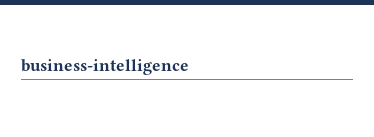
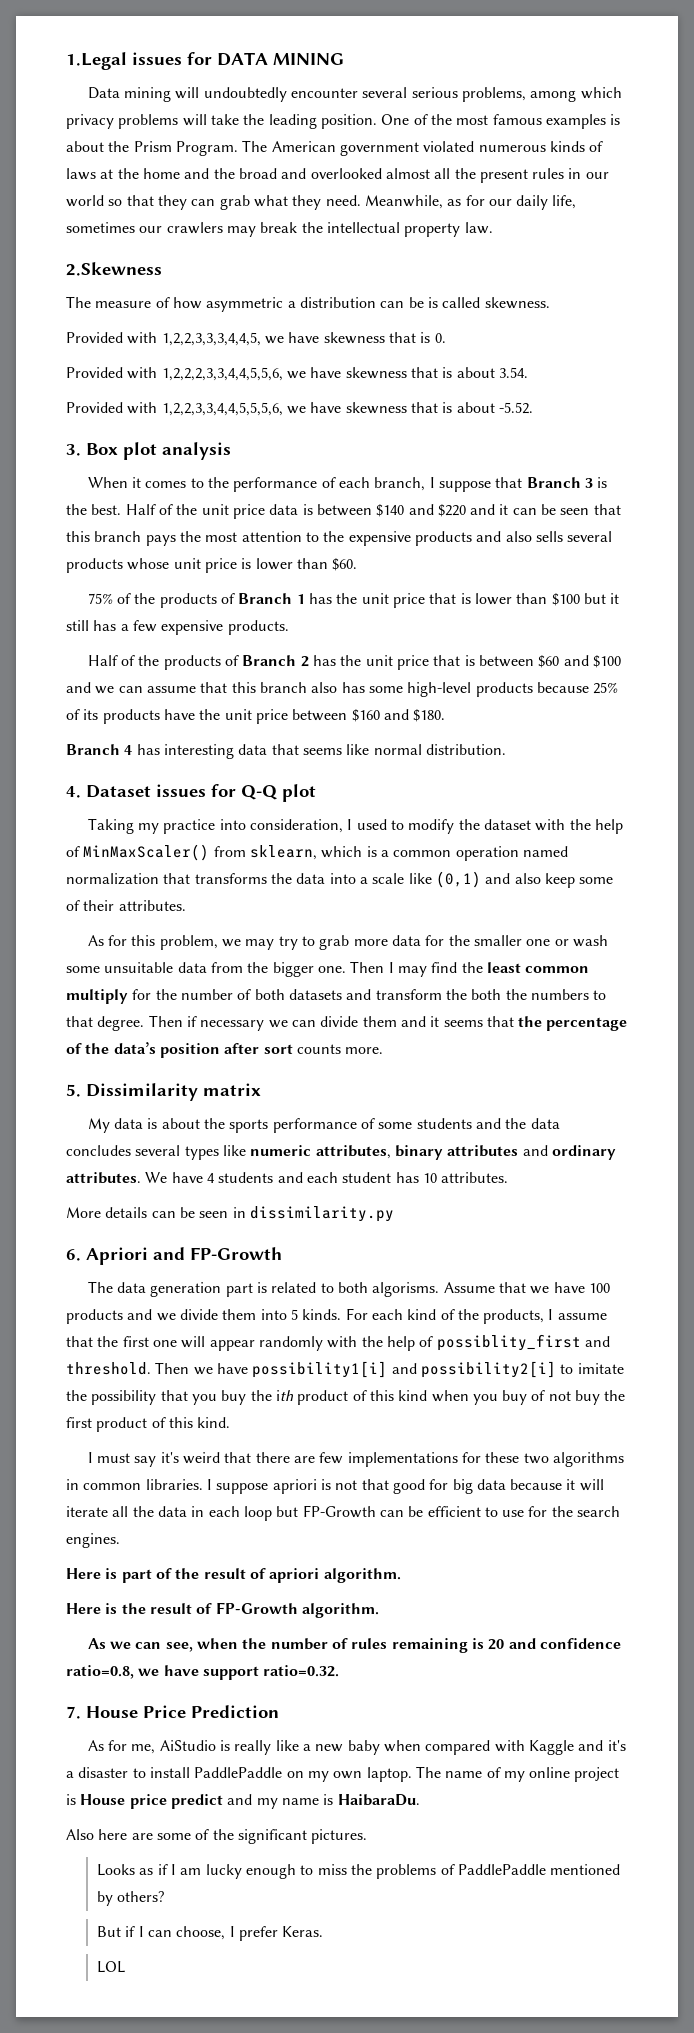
[21,59,189,75] business-intelligence -> [66,52,344,70] [87,87,622,102] [66,114,621,129] [66,140,604,156] [66,168,609,183] [66,195,577,210] [66,222,493,237] [66,262,162,276] [66,296,550,312] [66,332,446,346] [66,367,528,381] [66,402,533,416] [66,442,231,460] [87,477,608,492] [66,504,621,519] [66,531,613,546] [66,558,358,573] [87,593,620,608] [66,620,289,635] [87,655,621,670] [66,682,619,697] [66,709,446,724] [66,744,506,759] [66,784,316,802] [87,818,623,834] [66,844,568,861] [66,871,614,888] [66,900,186,911] [87,935,608,950] [66,961,590,977] [66,989,607,1004] [66,1015,628,1031] [66,1042,384,1058] [66,1083,261,1101] [87,1118,560,1133] [66,1145,616,1160] [66,1172,509,1184] [66,1206,394,1222] [66,1247,282,1265] [87,1281,610,1297] [66,1308,607,1324] [66,1334,610,1351] [66,1361,624,1378] [66,1390,626,1405] [66,1417,231,1432] [87,1452,624,1467] [66,1479,604,1494] [66,1505,621,1521] [66,1533,120,1548] [66,1568,401,1583] [66,1602,379,1618] [87,1638,621,1653] [66,1665,340,1680] [66,1705,279,1719] [87,1740,626,1755] [66,1766,620,1782] [66,1794,420,1809] [66,1829,368,1844] [97,1864,621,1879] [97,1891,165,1906] [97,1926,324,1941] [97,1961,126,1973] 1.Legal issues for DATA MINING // Data mining will undoubtedly encounter several serious problems, among which privacy problems will take the leading position. One of the most famous examples is about the Prism Program. The American government violated numerous kinds of laws at the home and the broad and overlooked almost all the present rules in our world so that they can grab what they need. Meanwhile, as for our daily life, sometimes our crawlers may break the intellectual property law. // 2.Skewness // The measure of how asymmetric a distribution can be is called skewness. // Provided with 1,2,2,3,3,3,4,4,5, we have skewness that is 0. // Provided with 1,2,2,2,3,3,4,4,5,5,6, we have skewness that is about 3.54. // Provided with 1,2,2,3,3,4,4,5,5,5,6, we have skewness that is about -5.52. // 3. Box plot analysis // When it comes to the performance of each branch, I suppose that Branch 3 is the best. Half of the unit price data is between $140 and $220 and it can be seen that this branch pays the most attention to the expensive products and also sells several products whose unit price is lower than $60. // 75% of the products of Branch 1 has the unit price that is lower than $100 but it still has a few expensive products. // Half of the products of Branch 2 has the unit price that is between $60 and $100 and we can assume that this branch also has some high-level products because 25% of its products have the unit price between $160 and $180. // Branch 4 has interesting data that seems like normal distribution. // 4. Dataset issues for Q-Q plot // Taking my practice into consideration, I used to modify the dataset with the help of MinMaxScaler() from sklearn, which is a common operation named normalization that transforms the data into a scale like (0,1) and also keep some of their attributes. // As for this problem, we may try to grab more data for the smaller one or wash some unsuitable data from the bigger one. Then I may find the least common multiply for the number of both datasets and transform the both the numbers to that degree. Then if necessary we can divide them and it seems that the percentage of the data’s position after sort counts more. // 5. Dissimilarity matrix // My data is about the sports performance of some students and the data concludes several types like numeric attributes, binary attributes and ordinary attributes. We have 4 students and each student has 10 attributes. // More details can be seen in dissimilarity.py // 6. Apriori and FP-Growth // The data generation part is related to both algorisms. Assume that we have 100 products and we divide them into 5 kinds. For each kind of the products, I assume that the first one will appear randomly with the help of possiblity_first and threshold. Then we have possibility1[i] and possibility2[i] to imitate the possibility that you buy the ith product of this kind when you buy of not buy the first product of this kind. // I must say it's weird that there are few implementations for these two algorithms in common libraries. I suppose apriori is not that good for big data because it will iterate all the data in each loop but FP-Growth can be efficient to use for the search engines. // Here is part of the result of apriori algorithm. // Here is the result of FP-Growth algorithm. // As we can see, when the number of rules remaining is 20 and confidence ratio=0.8, we have support ratio=0.32. // 7. House Price Prediction // As for me, AiStudio is really like a new baby when compared with Kaggle and it's a disaster to install PaddlePaddle on my own laptop. The name of my online project is House price predict and my name is HaibaraDu. // Also here are some of the significant pictures. // Looks as if I am lucky enough to miss the problems of PaddlePaddle mentioned by others? // But if I can choose, I prefer Keras. // LOL

